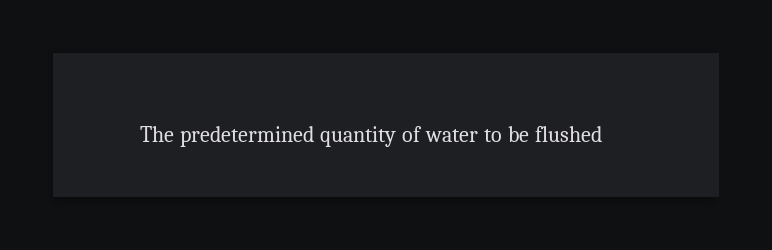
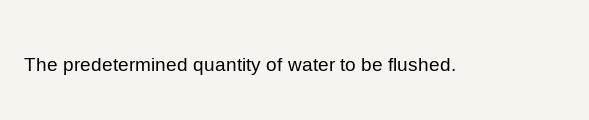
[534,126,602,142] flushed -> [387,58,456,71] flushed.

